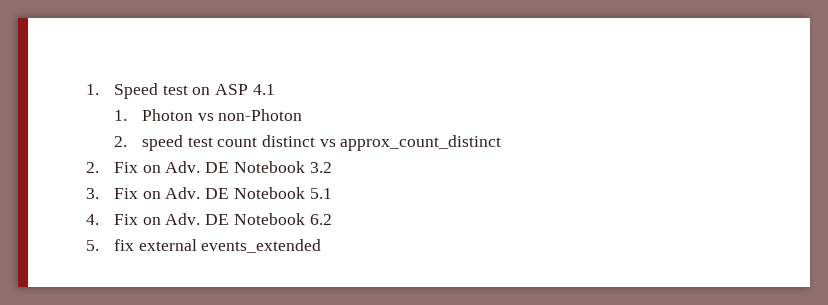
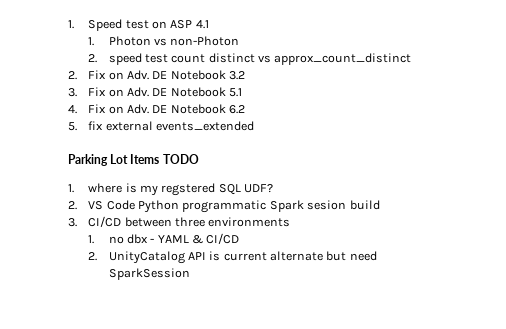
(322, 246) none -> [68,154,199,166] [68,183,274,196] [68,200,380,213] [68,216,291,227] [88,233,240,244] [88,251,377,264] [108,268,190,280] // Parking Lot Items TODO // 1. where is my regstered SQL UDF? // 2. VS Code Python programmatic Spark sesion build // 3. CI/CD between three environments // 1. no dbx - YAML & CI/CD // 2. UnityCatalog API is current alternate but need SparkSession

